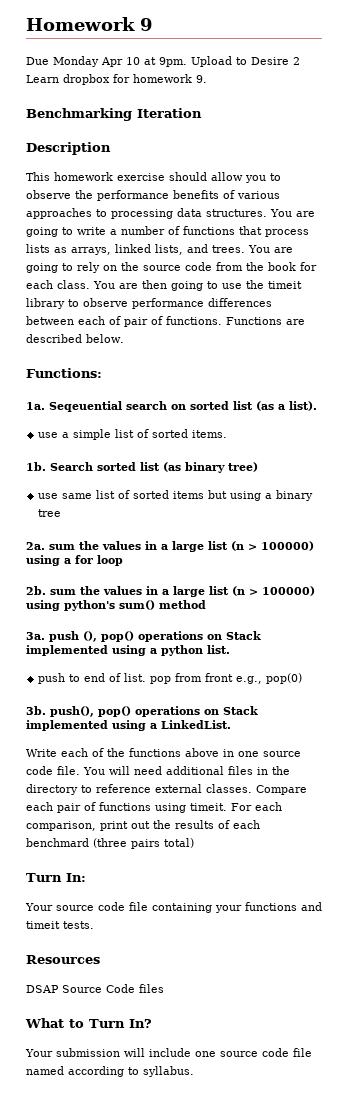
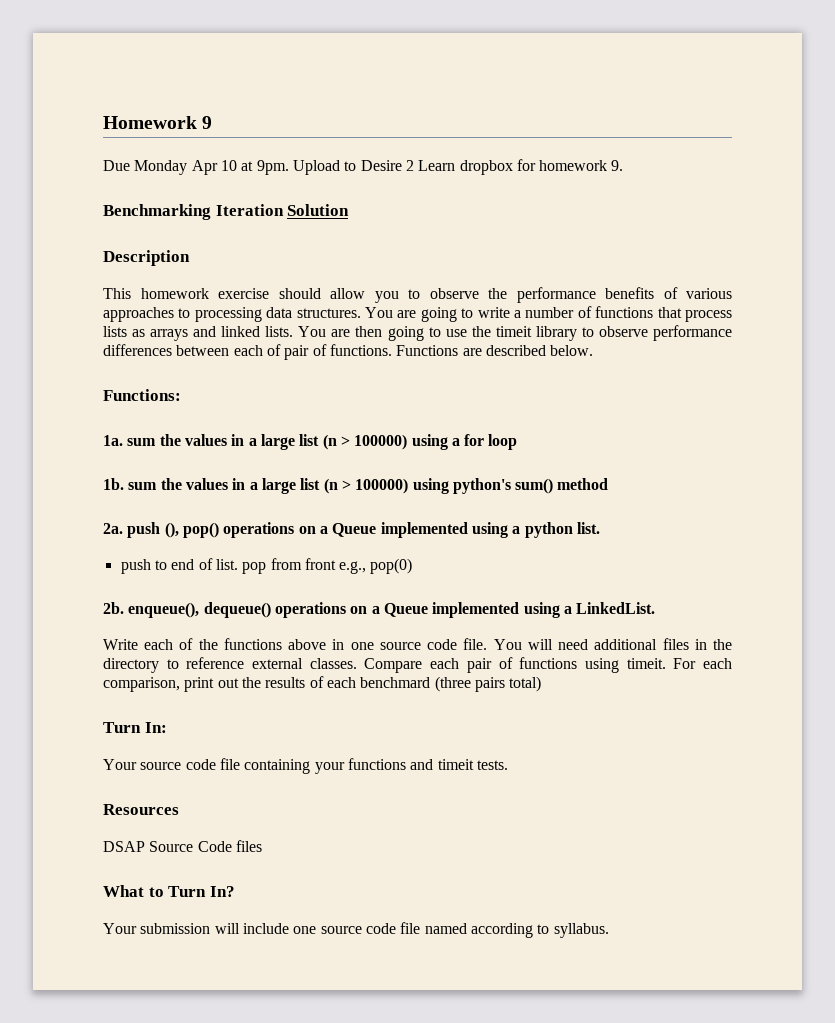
(202, 113) none -> [287,204,350,216] Solution
[71,244,293,255] [26,262,317,273] [26,280,90,289] arrays, linked lists, and trees. You are going to rely on the source code from the book for each class. -> [150,326,294,341] arrays and linked lists.
[49,401,317,412] [38,429,228,440] [26,462,258,473] [38,490,314,501] [38,509,62,517] [26,542,45,550] Seqeuential search on sorted list (as a list). // use a simple list of sorted items. // 1b. Search sorted list (as binary tree) // use same list of sorted items but using a binary tree // 2a. -> (123, 440) none
[26,586,46,595] 2b. -> [103,478,124,490] 1b.
[26,632,45,640] 3a. -> [103,523,123,534] 2a.
[226,631,261,640] Stack -> [319,523,377,537] a Queue
[26,706,258,717] 3b. push(), pop() operations on Stack -> [103,602,428,618] 2b. enqueue(), dequeue() operations on a Queue

